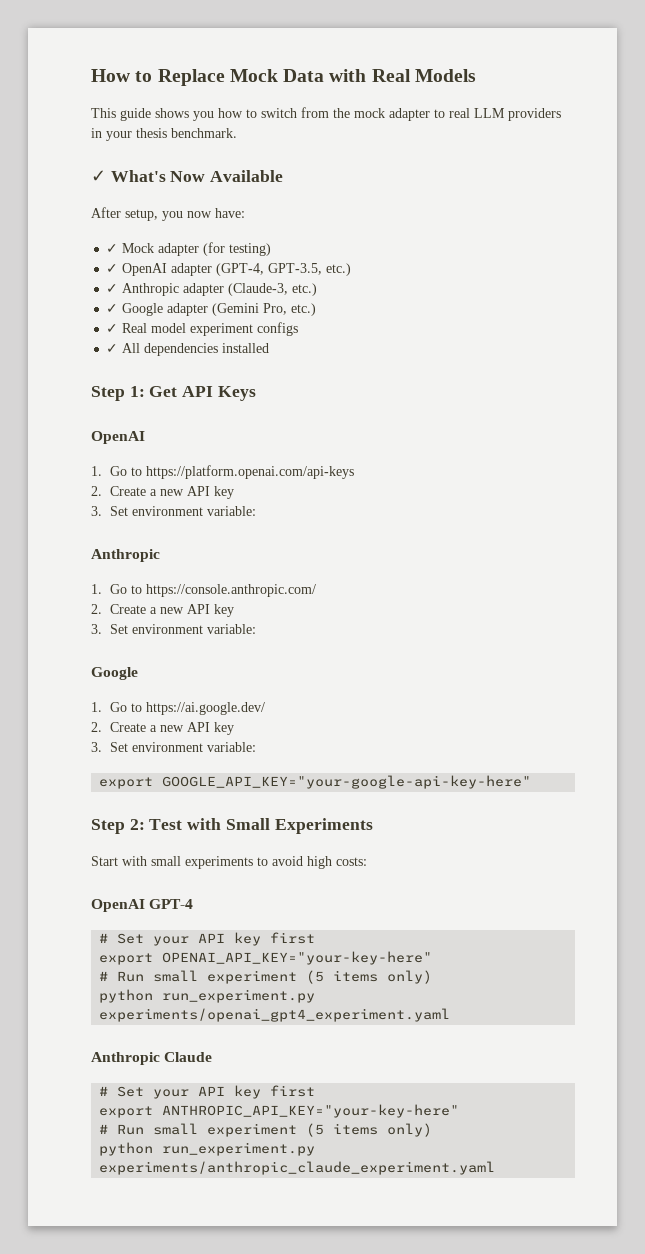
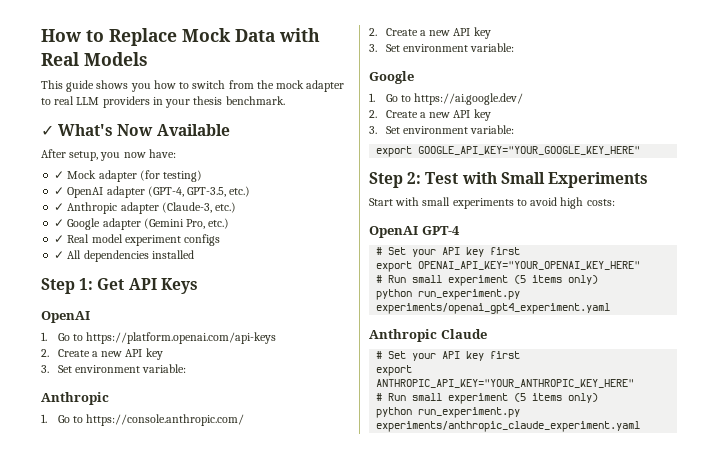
[162,775,532,789] GOOGLE_API_KEY="your-google-api-key-here" -> [418,146,641,155] GOOGLE_API_KEY="YOUR_GOOGLE_KEY_HERE"
[162,951,433,965] OPENAI_API_KEY="your-key-here" -> [418,261,641,270] OPENAI_API_KEY="YOUR_OPENAI_KEY_HERE"
[162,1104,460,1118] ANTHROPIC_API_KEY="your-key-here" -> [376,379,635,388] ANTHROPIC_API_KEY="YOUR_ANTHROPIC_KEY_HERE"

